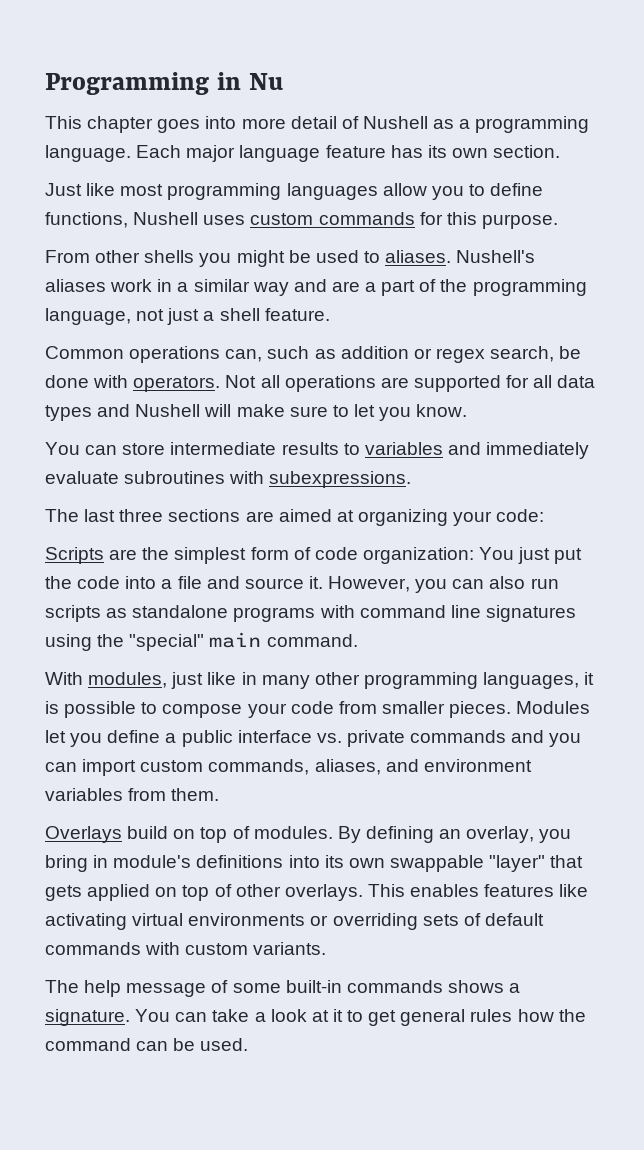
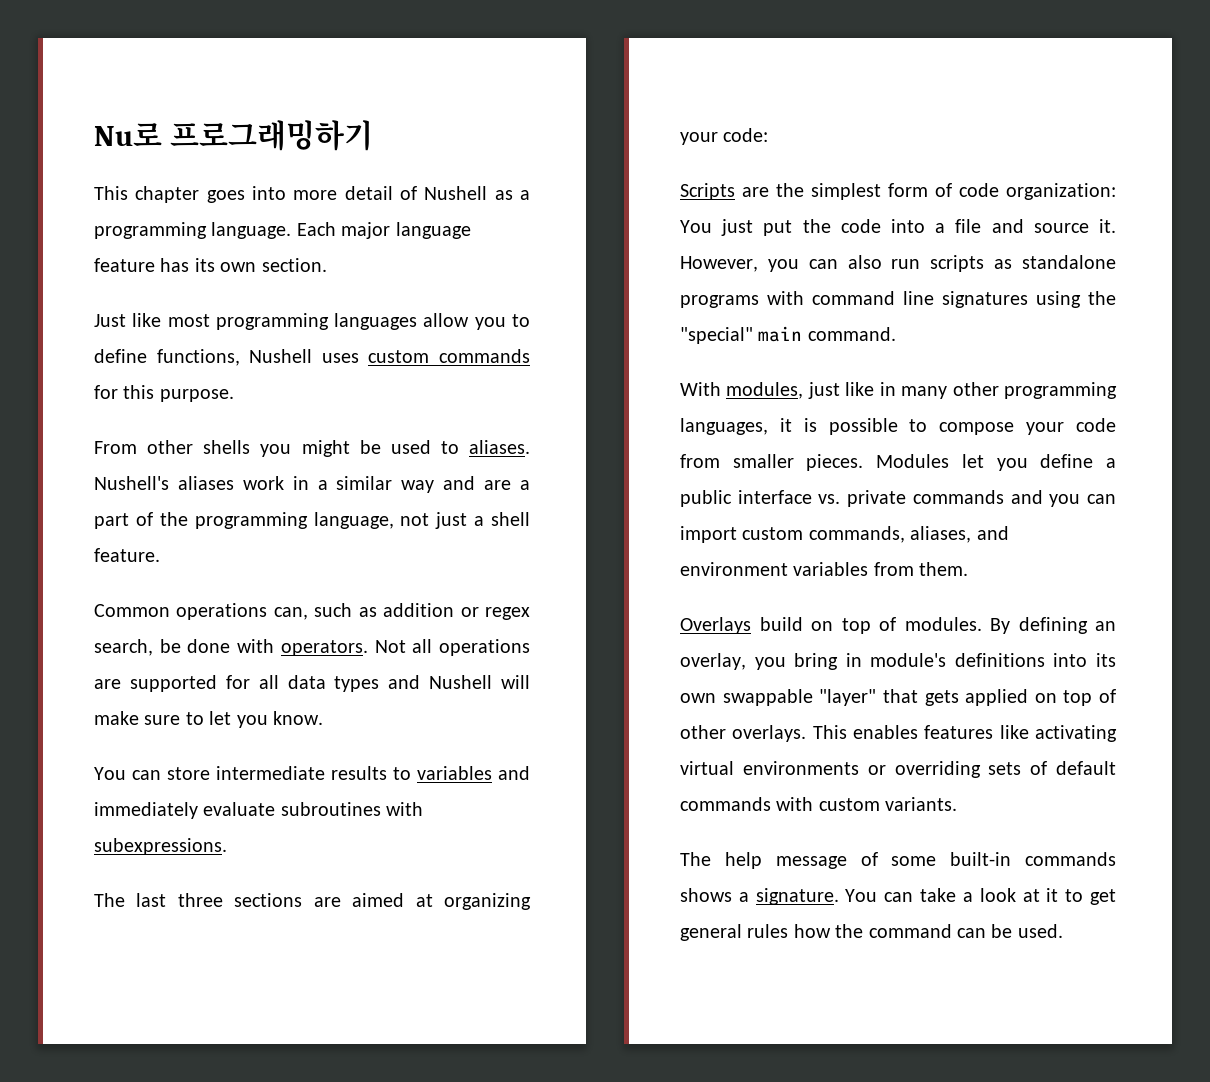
[45,72,283,95] Programming in Nu -> [94,120,374,151] Nu로 프로그래밍하기

